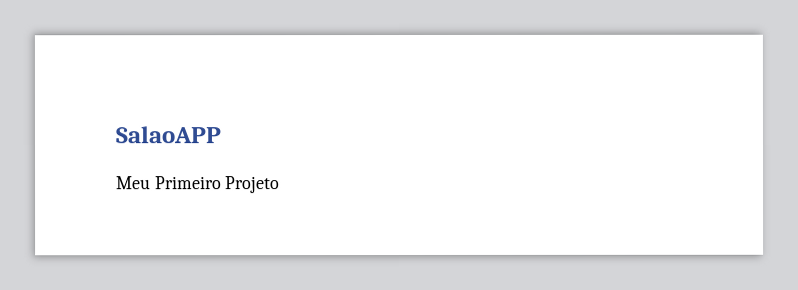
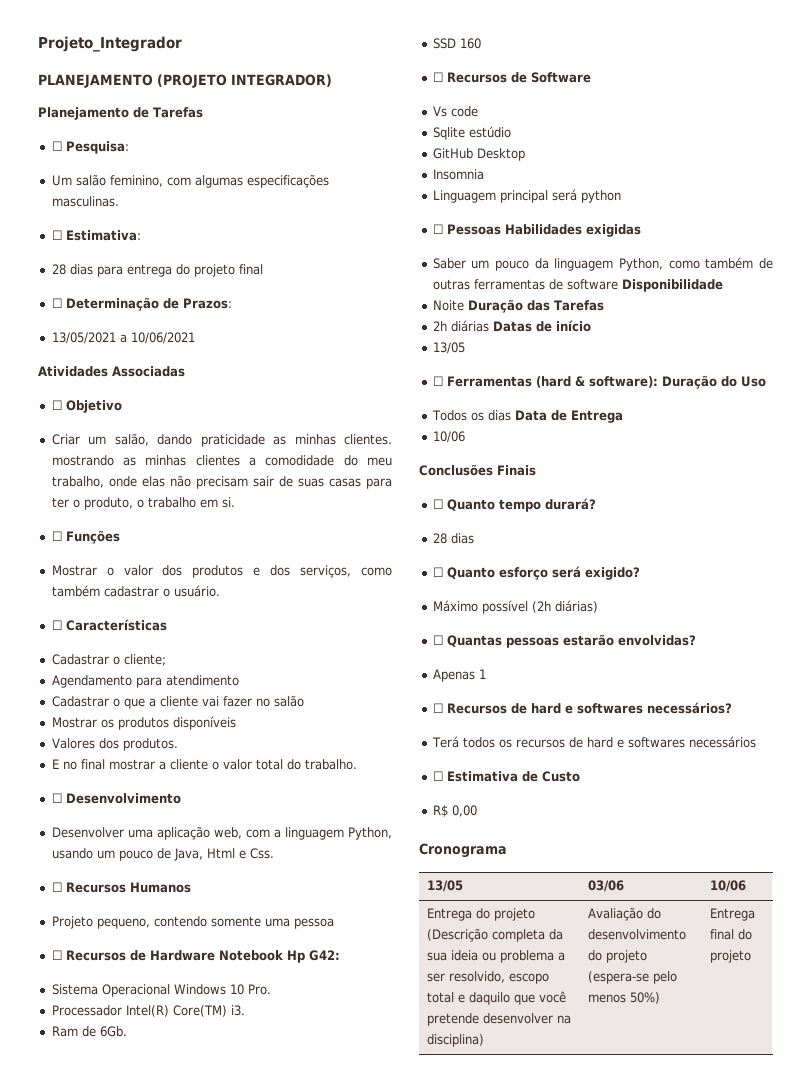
[115,126,221,144] [116,176,281,194] SalaoAPP // Meu Primeiro Projeto -> [38,36,182,52] [38,74,332,88] [38,107,203,120] [51,141,129,154] [51,174,329,188] [51,196,119,207] [51,230,141,241] [51,264,263,277] [51,297,232,311] [51,332,195,344] [38,366,185,377] [51,400,122,413] [51,433,393,447] [51,455,392,466] [51,475,392,489] [51,497,235,510] [51,530,120,544] [51,565,392,578] [51,585,220,597] [51,619,167,631] [51,654,166,666] [51,675,239,688] [51,695,304,709] [51,716,236,730] [51,738,178,751] [51,759,357,770] [51,793,181,804] [51,826,392,840] [51,848,274,861] [51,882,191,893] [51,916,334,929] [51,950,340,963] [51,984,271,997] [51,1005,245,1017] [51,1026,127,1037] [432,38,481,49] [432,72,591,83] [432,106,478,117] [432,126,511,140] [432,148,525,161] [432,169,484,180] [432,189,621,203] [432,224,641,237] [432,257,773,271] [432,279,723,292] [432,299,604,313] [432,320,591,332] [432,342,465,354] [432,375,766,389] [431,410,623,423] [432,431,465,443] [419,464,536,476] [432,498,596,512] [432,533,474,544] [432,566,640,580] [432,600,598,614] [432,634,696,648] [432,669,486,682] [432,702,732,714] [431,736,756,748] [432,771,580,782] [432,805,477,817] [419,843,507,858] [427,880,464,892] [588,880,625,892] [710,880,747,892] [427,908,536,921] [427,928,564,942] [427,950,566,963] [427,971,550,984] [427,991,567,1005] [427,1013,572,1026] [427,1034,485,1047] [588,907,662,921] [588,929,687,940] [588,950,648,963] [588,971,678,984] [588,992,661,1004] [710,908,756,921] [710,929,753,940] [710,950,752,963] Projeto_Integrador // PLANEJAMENTO (PROJETO INTEGRADOR) // Planejamento de Tarefas // ☐ Pesquisa: // Um salão feminino, com algumas especificações masculinas. // ☐ Estimativa: // 28 dias para entrega do projeto final // ☐ Determinação de Prazos: // 13/05/2021 a 10/06/2021 // Atividades Associadas // ☐ Objetivo // Criar um salão, dando praticidade as minhas clientes. mostrando as minhas clientes a comodidade do meu trabalho, onde elas não precisam sair de suas casas para ter o produto, o trabalho em si. // ☐ Funções // Mostrar o valor dos produtos e dos serviços, como também cadastrar o usuário. // ☐ Características // Cadastrar o cliente; // Agendamento para atendimento // Cadastrar o que a cliente vai fazer no salão // Mostrar os produtos disponíveis // Valores dos produtos. // E no final mostrar a cliente o valor total do trabalho. // ☐ Desenvolvimento // Desenvolver uma aplicação web, com a linguagem Python, usando um pouco de Java, Html e Css. // ☐ Recursos Humanos // Projeto pequeno, contendo somente uma pessoa // ☐ Recursos de Hardware Notebook Hp G42: // Sistema Operacional Windows 10 Pro. // Processador Intel(R) Core(TM) i3. // Ram de 6Gb. // SSD 160 // ☐ Recursos de Software // Vs code // Sqlite estúdio // GitHub Desktop // Insomnia // Linguagem principal será python // ☐ Pessoas Habilidades exigidas // Saber um pouco da linguagem Python, como também de outras ferramentas de software Disponibilidade // Noite Duração das Tarefas // 2h diárias Datas de início // 13/05 // ☐ Ferramentas (hard & software): Duração do Uso // Todos os dias Data de Entrega // 10/06 // Conclusões Finais // ☐ Quanto tempo durará? // 28 dias // ☐ Quanto esforço será exigido? // Máximo possível (2h diárias) // ☐ Quantas pessoas estarão envolvidas? // Apenas 1 // ☐ Recursos de hard e softwares necessários? // Terá todos os recursos de hard e softwares necessários // ☐ Estimativa de Custo // R$ 0,00 // Cronograma // 13/05 | 03/06 | 10/06 // Entrega do projeto (Descrição completa da sua ideia ou problema a ser resolvido, escopo total e daquilo que você pretende desenvolver na disciplina) | Avaliação do desenvolvimento do projeto (espera-se pelo menos 50%) | Entrega final do projeto

